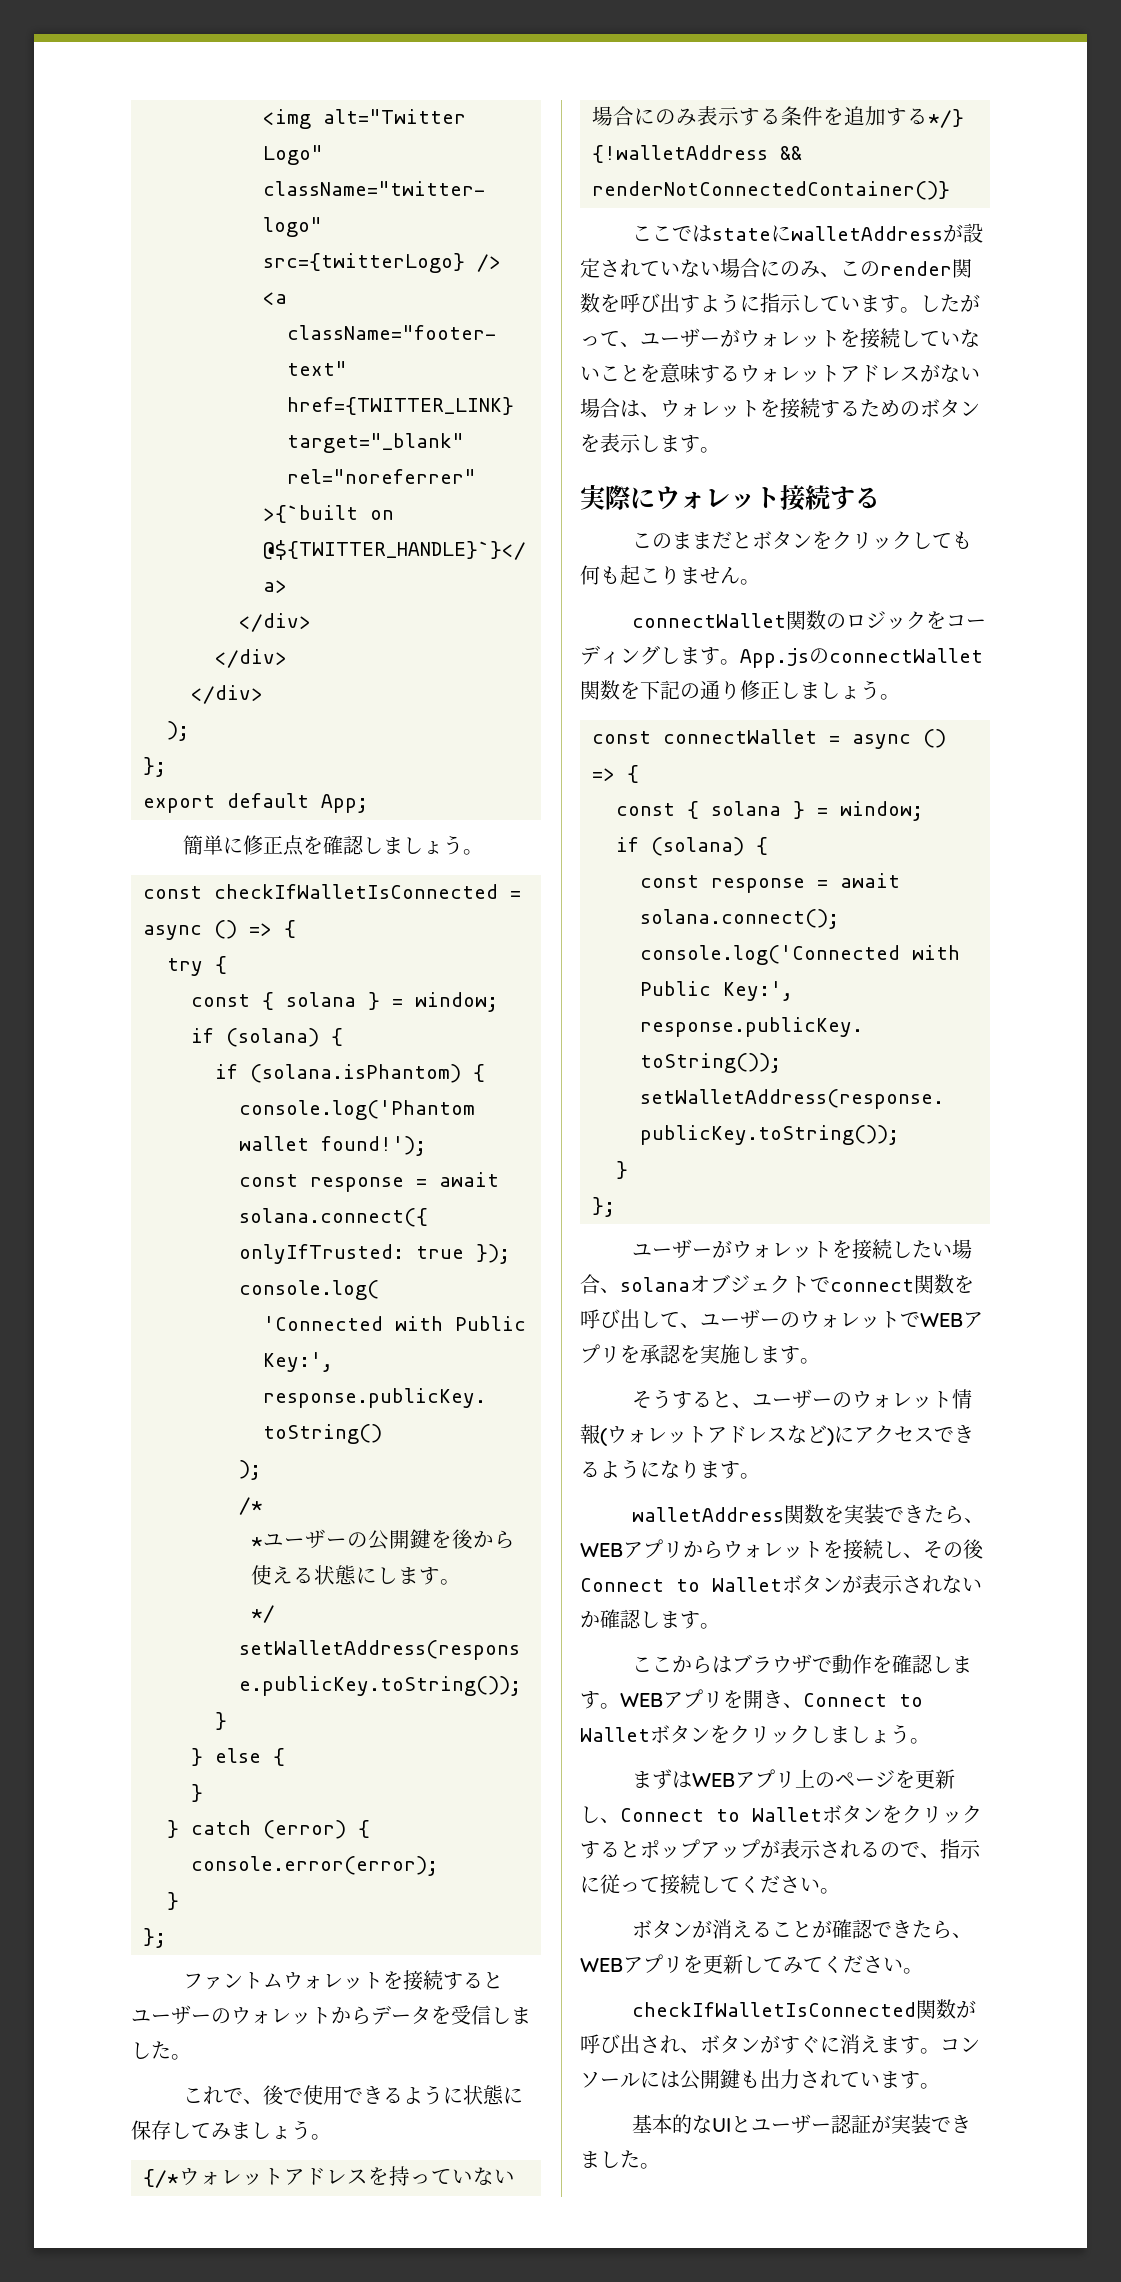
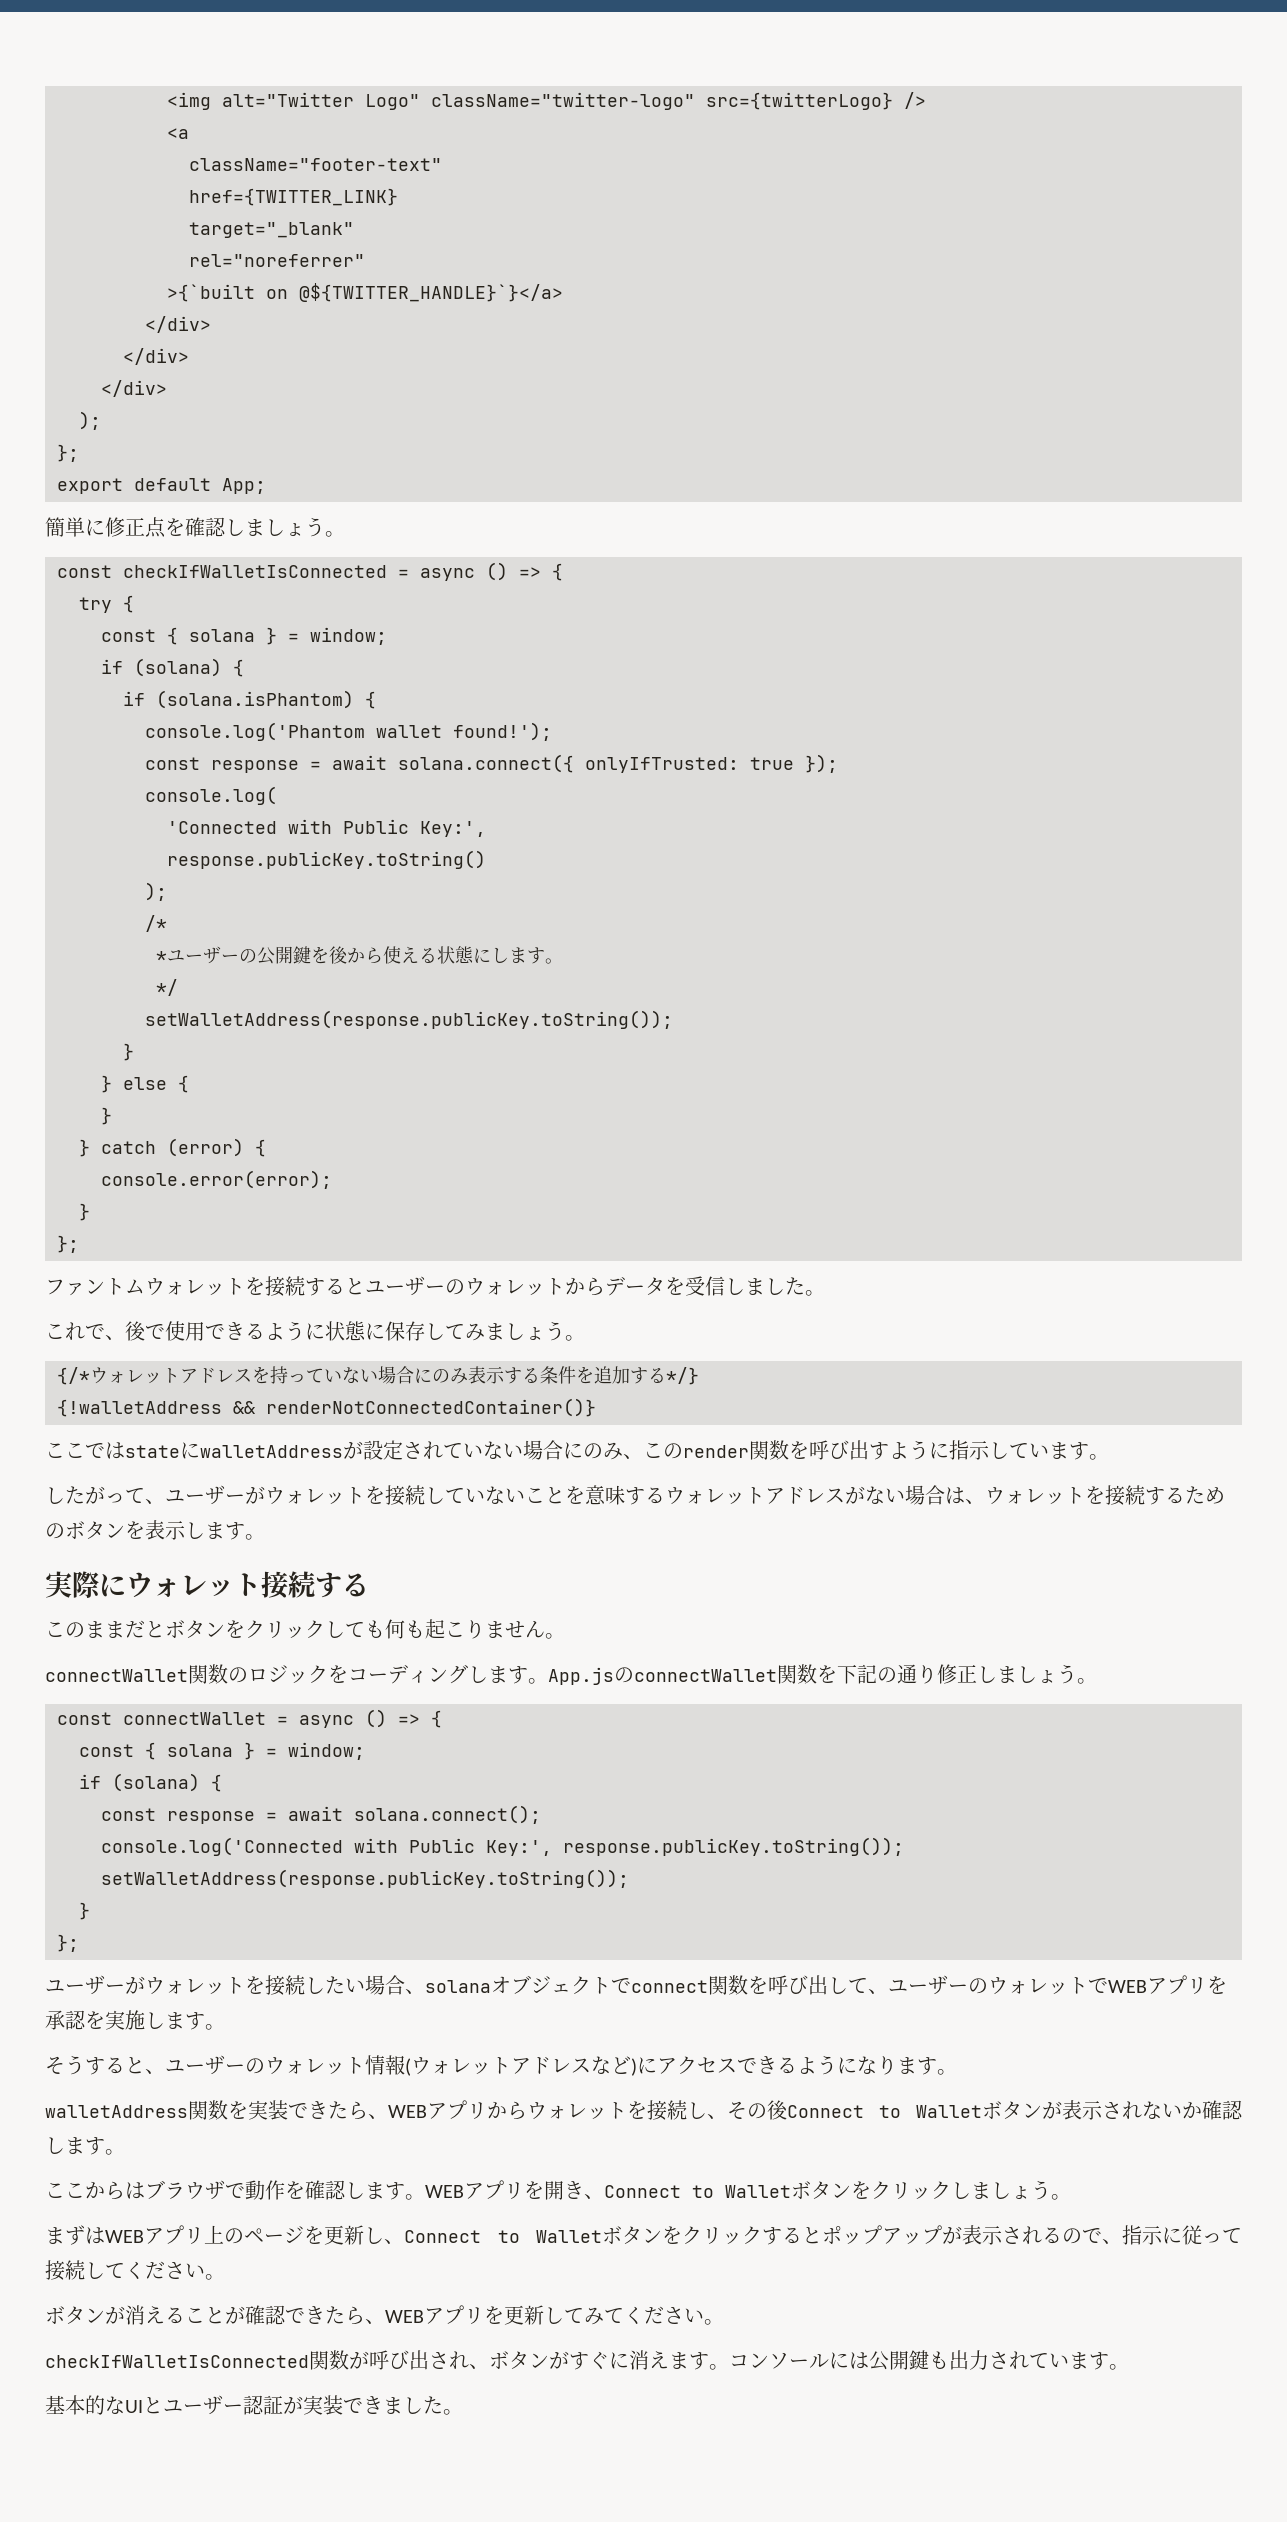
(920, 310) none -> (1109, 1457) //

